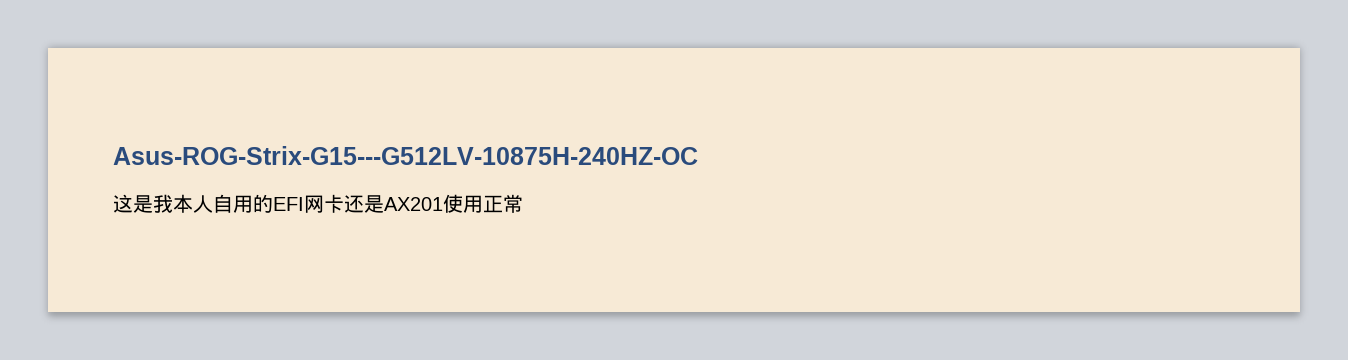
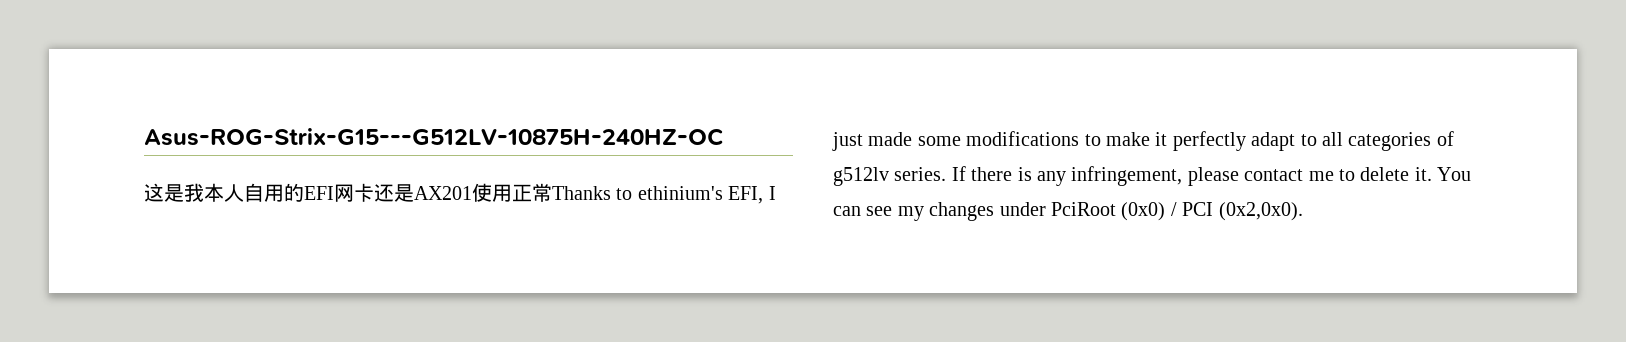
(523, 203) none -> [552,186,776,204] [832,131,1454,151] [833,166,1472,186] [833,202,1303,221] Thanks to ethinium's EFI, I just made some modifications to make it perfectly adapt to all categories of g512lv series. If there is any infringement, please contact me to delete it. You can see my changes under PciRoot (0x0) / PCI (0x2,0x0).

